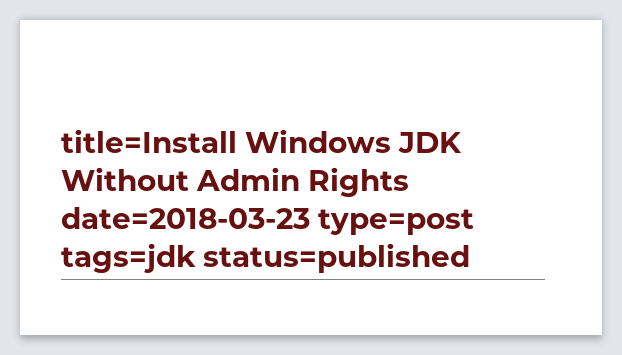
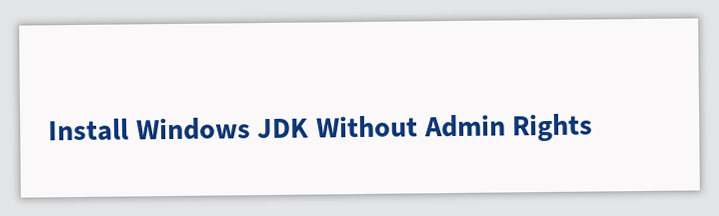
[61,129,237,153] title=Install -> [48,118,129,142] Install
[61,207,474,235] [61,243,470,273] date=2018-03-23 type=post tags=jdk status=published -> (594, 127) none

